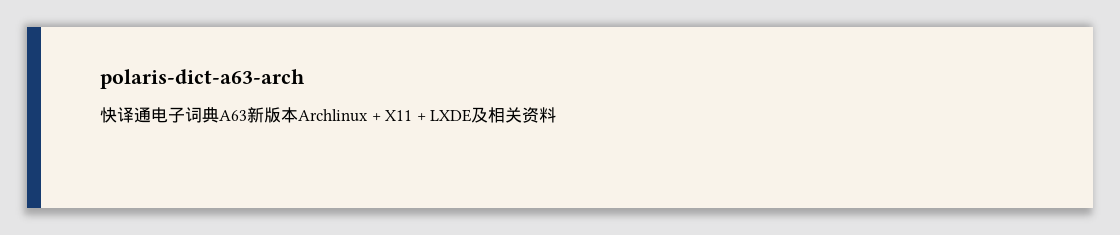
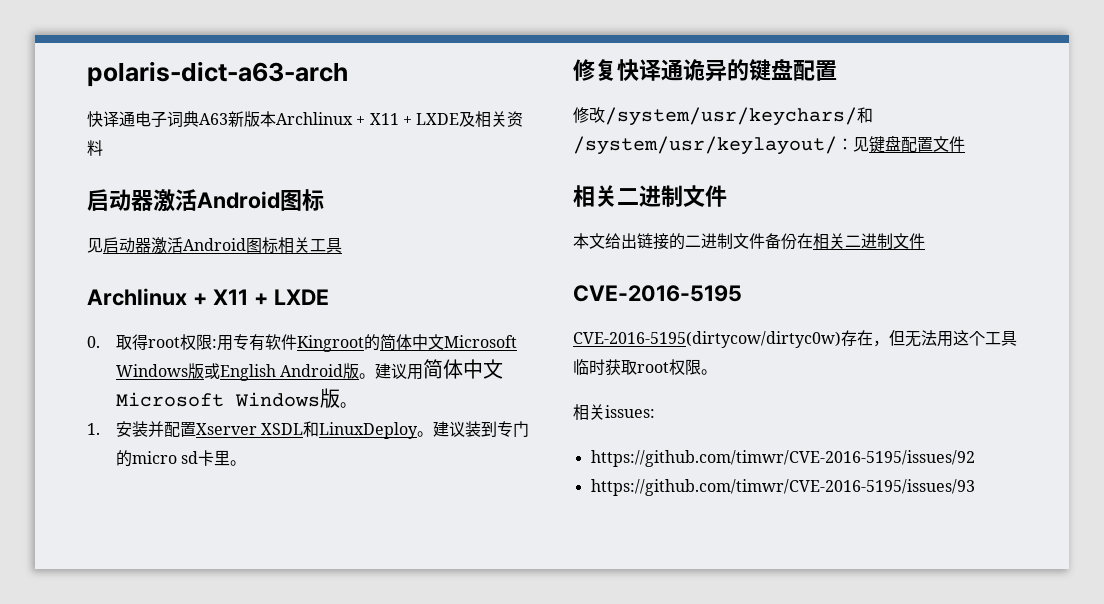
(557, 115) none -> [87,189,324,212] [87,237,342,254] [87,288,329,306] [87,334,517,352] [115,359,504,381] [115,388,356,408] [87,421,530,439] [115,450,247,467] [573,59,837,82] [573,107,873,126] [573,135,965,155] [573,185,727,207] [573,233,925,250] [573,285,742,302] [573,330,1017,348] [573,359,717,376] [573,404,655,420] [590,450,975,467] [590,479,975,496] // 启动器激活Android图标 // 见启动器激活Android图标相关工具 // Archlinux + X11 + LXDE // 0.取得root权限:用专有软件Kingroot的简体中文Microsoft Windows版或English Android版。建议用简体中文Microsoft Windows版。 // 1.安装并配置Xserver XSDL和LinuxDeploy。建议装到专门的micro sd卡里。 // 修复快译通诡异的键盘配置 // 修改/system/usr/keychars/和/system/usr/keylayout/：见键盘配置文件 // 相关二进制文件 // 本文给出链接的二进制文件备份在相关二进制文件 // CVE-2016-5195 // CVE-2016-5195(dirtycow/dirtyc0w)存在，但无法用这个工具临时获取root权限。 // 相关issues: // https://github.com/timwr/CVE-2016-5195/issues/92 // https://github.com/timwr/CVE-2016-5195/issues/93

